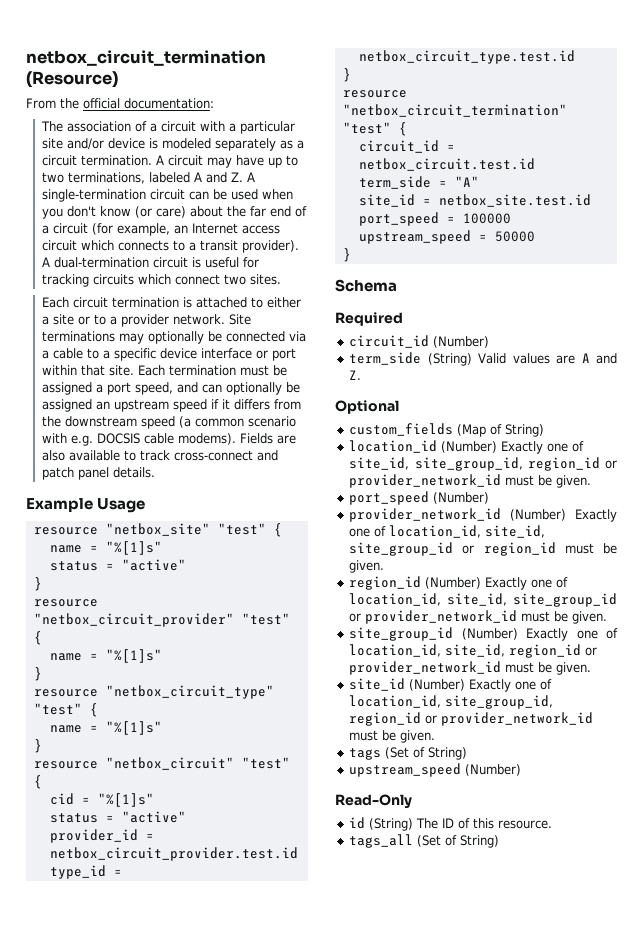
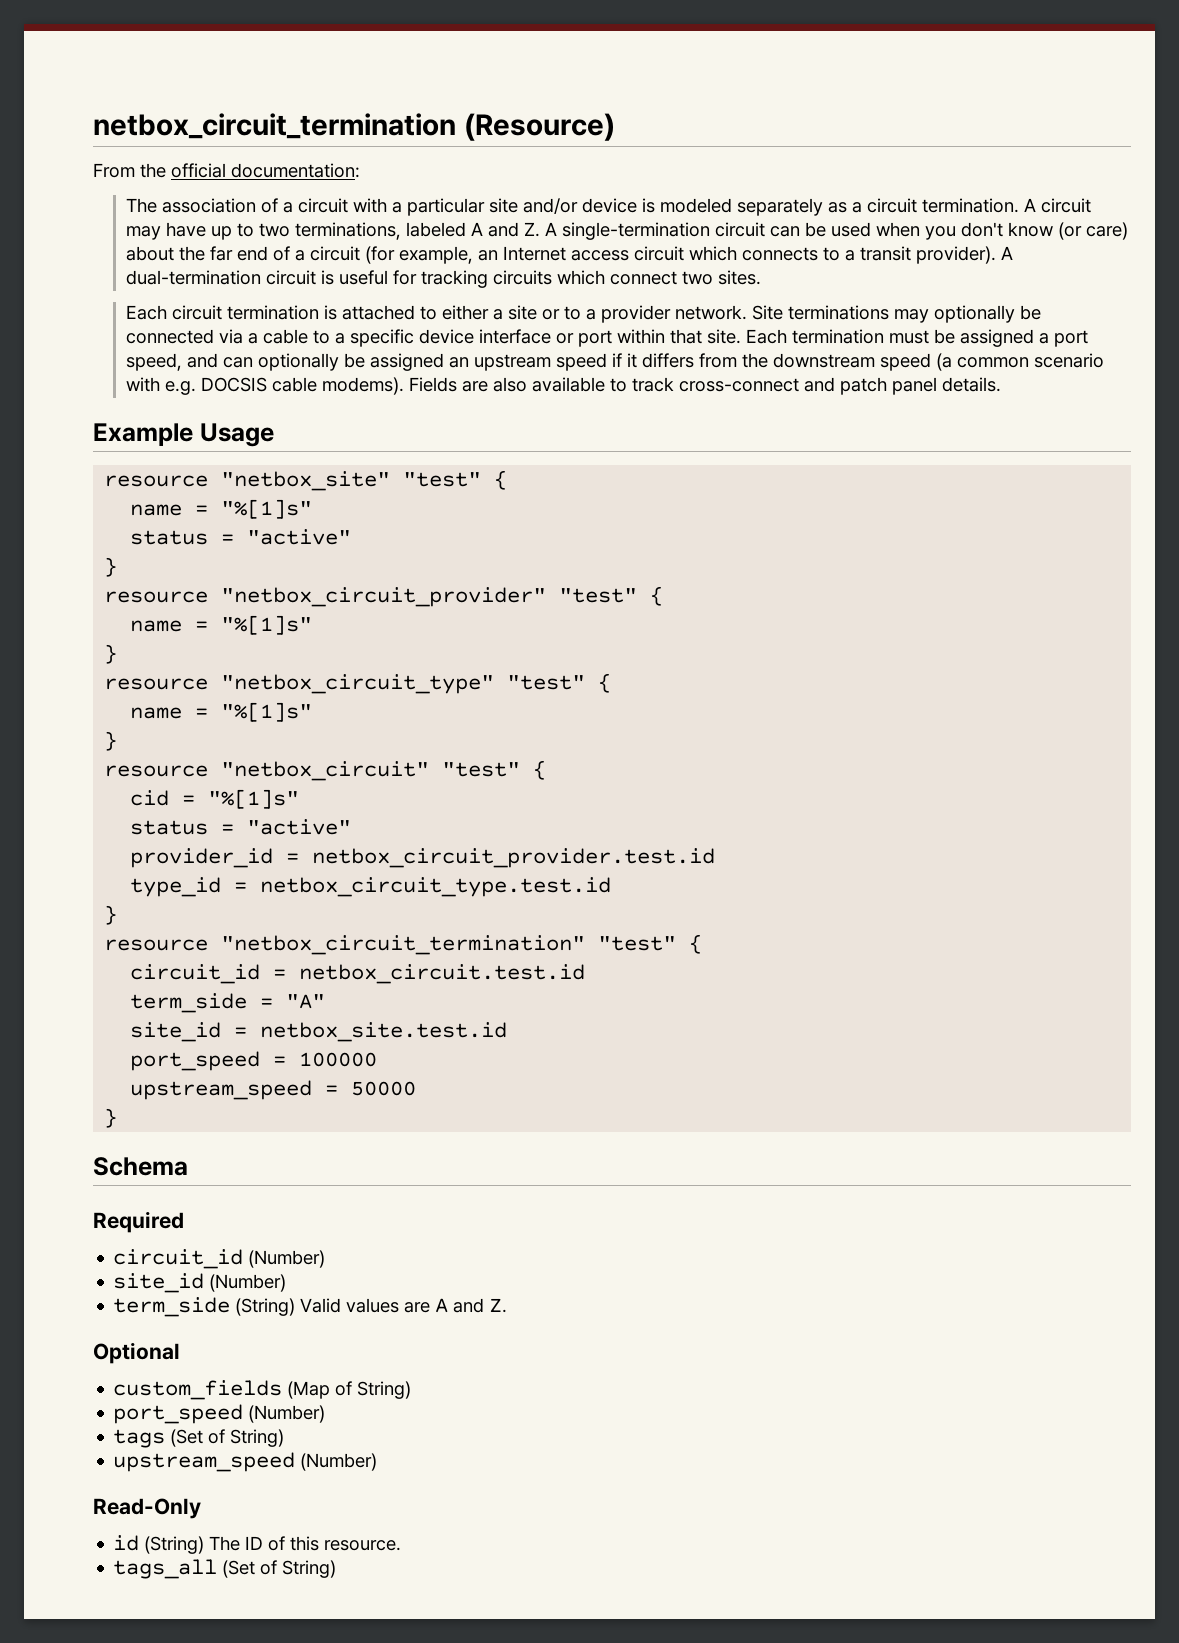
(490, 342) none -> [113,1273,287,1293] // site_id (Number)
[349,440,585,454] [349,457,617,471] [349,474,592,488] [349,491,490,505] [349,508,617,522] [349,525,546,538] [349,542,617,556] [349,560,385,573] [349,576,569,590] [349,593,617,607] [349,610,608,624] [349,627,618,641] [349,644,598,658] [349,661,592,675] [349,678,553,692] [349,695,554,709] [349,712,594,726] [349,730,436,743] location_id (Number) Exactly one of site_id, site_group_id, region_id or provider_network_id must be given. // port_speed (Number) // provider_network_id (Number) Exactly one of location_id, site_id, site_group_id or region_id must be given. // region_id (Number) Exactly one of location_id, site_id, site_group_id or provider_network_id must be given. // site_group_id (Number) Exactly one of location_id, site_id, region_id or provider_network_id must be given. // site_id (Number) Exactly one of location_id, site_group_id, region_id or provider_network_id must be given. -> [113,1404,326,1424] port_speed (Number)

